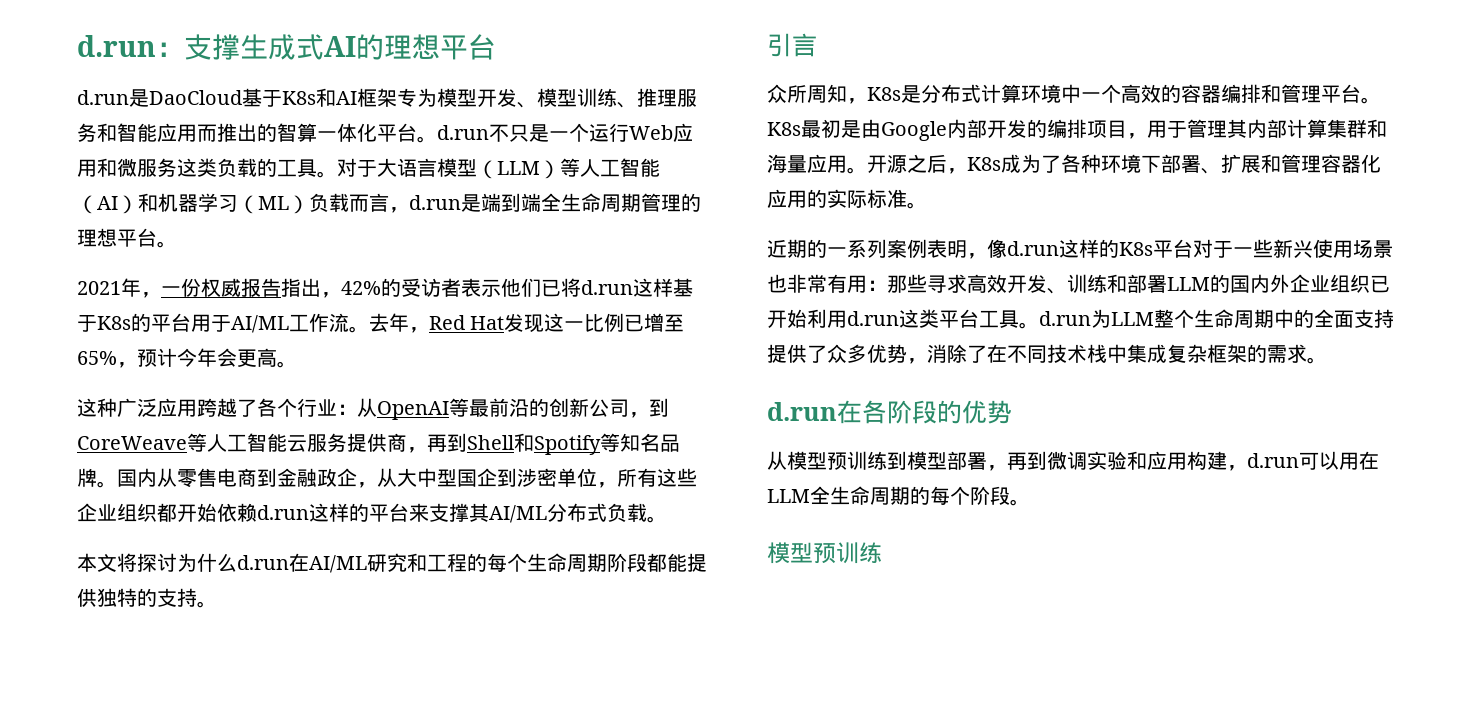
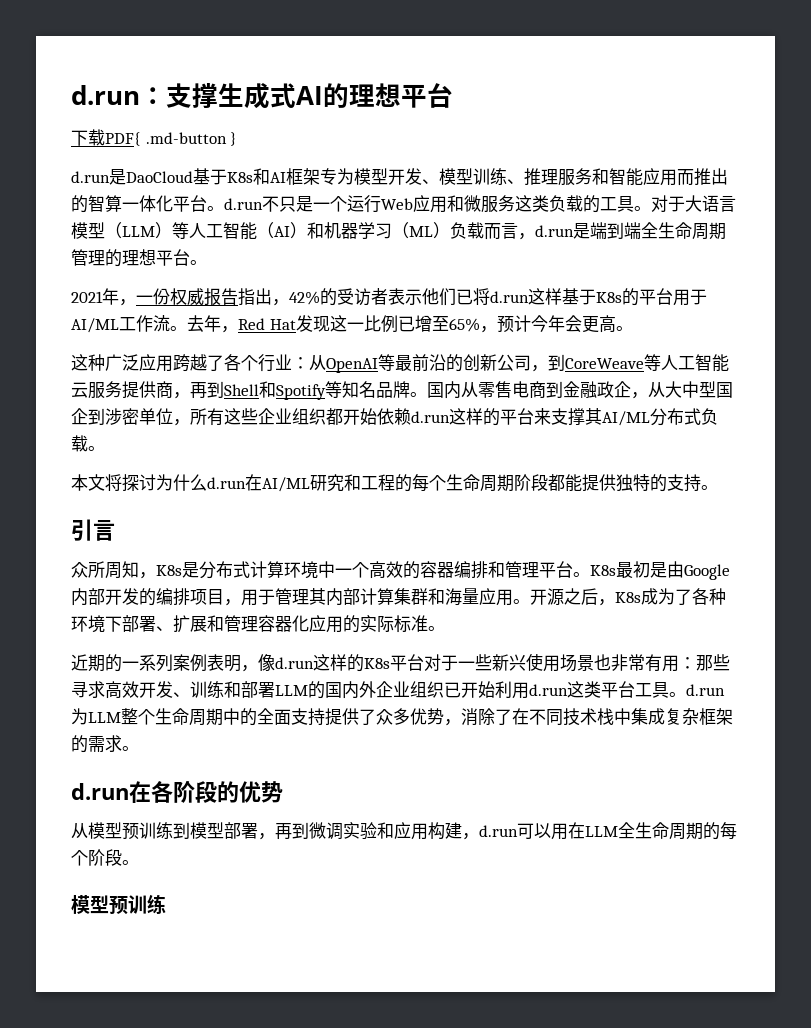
(496, 47) none -> [71,129,238,146] // 下载PDF{ .md-button }

